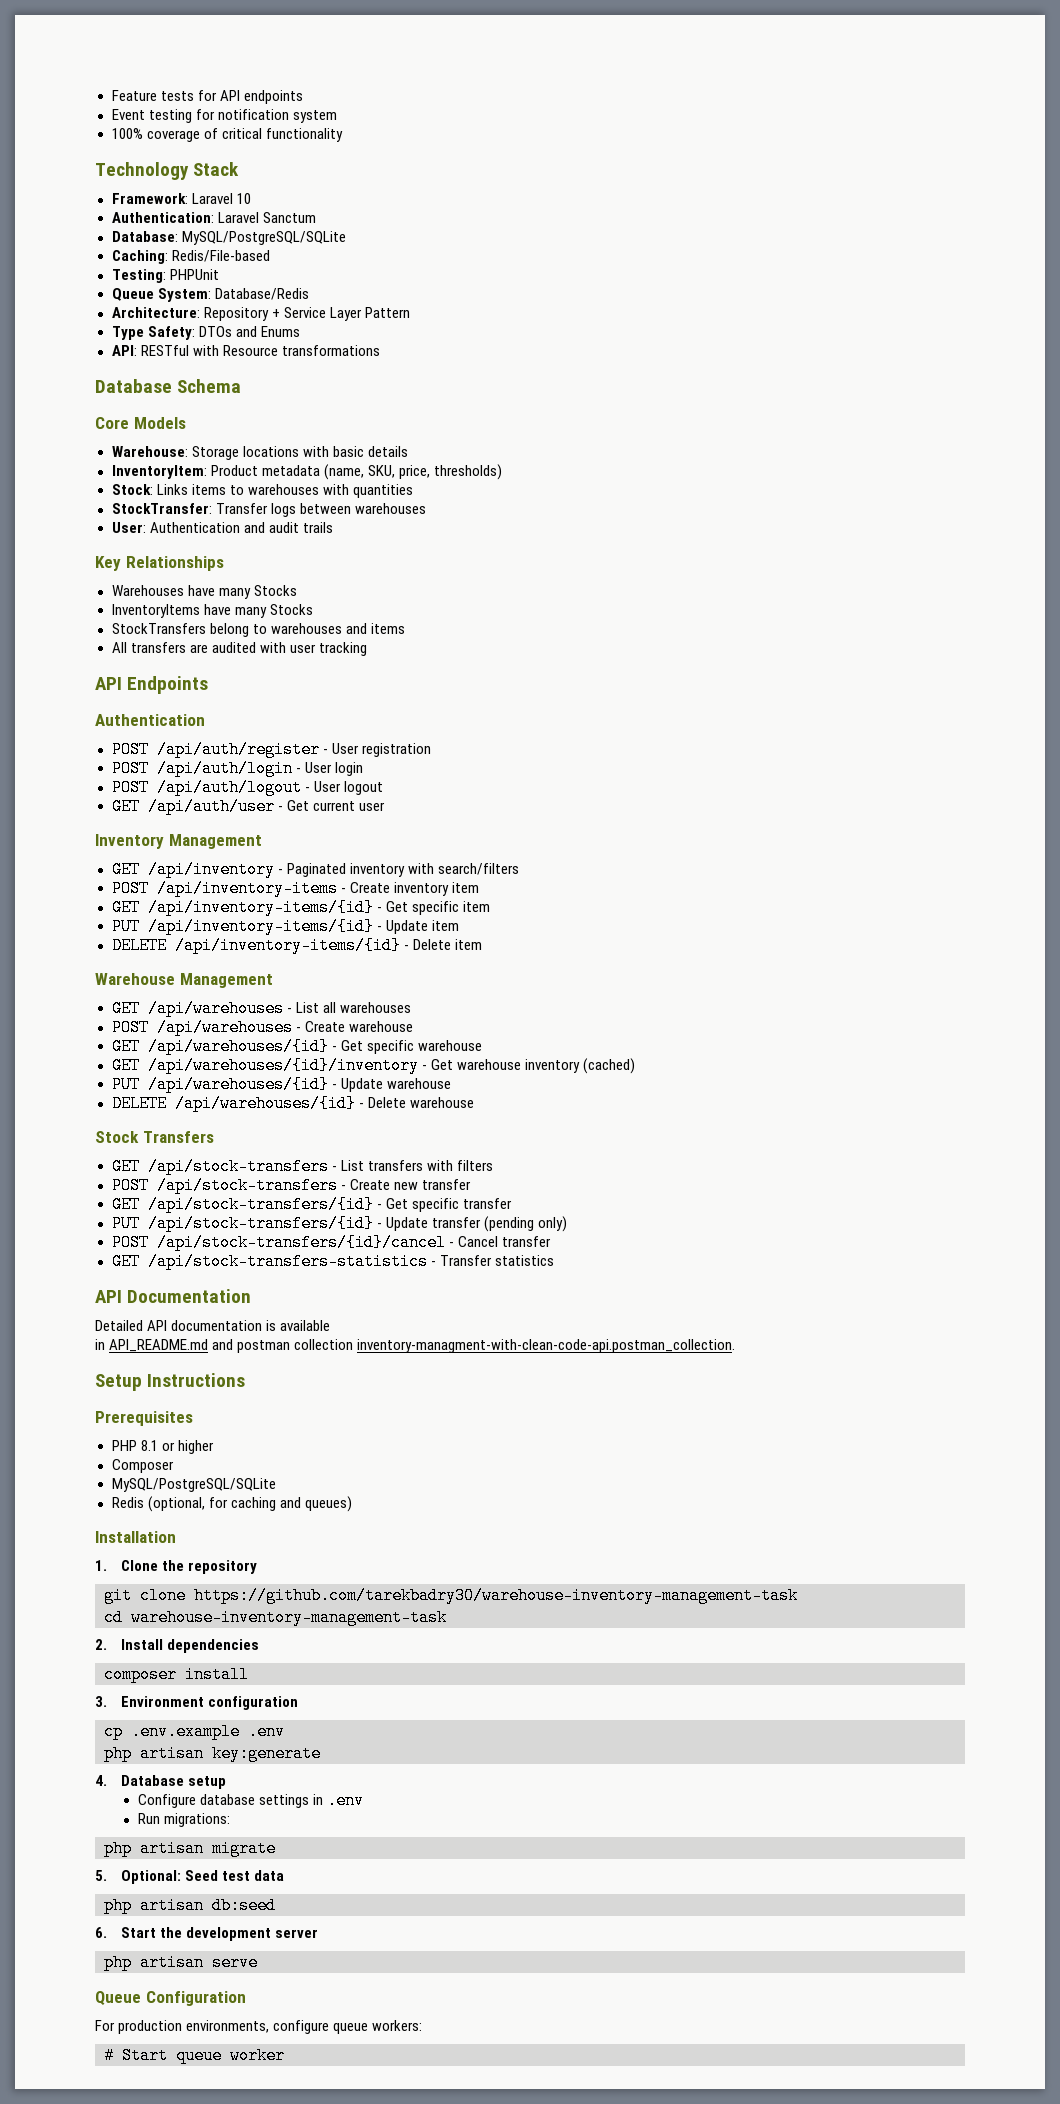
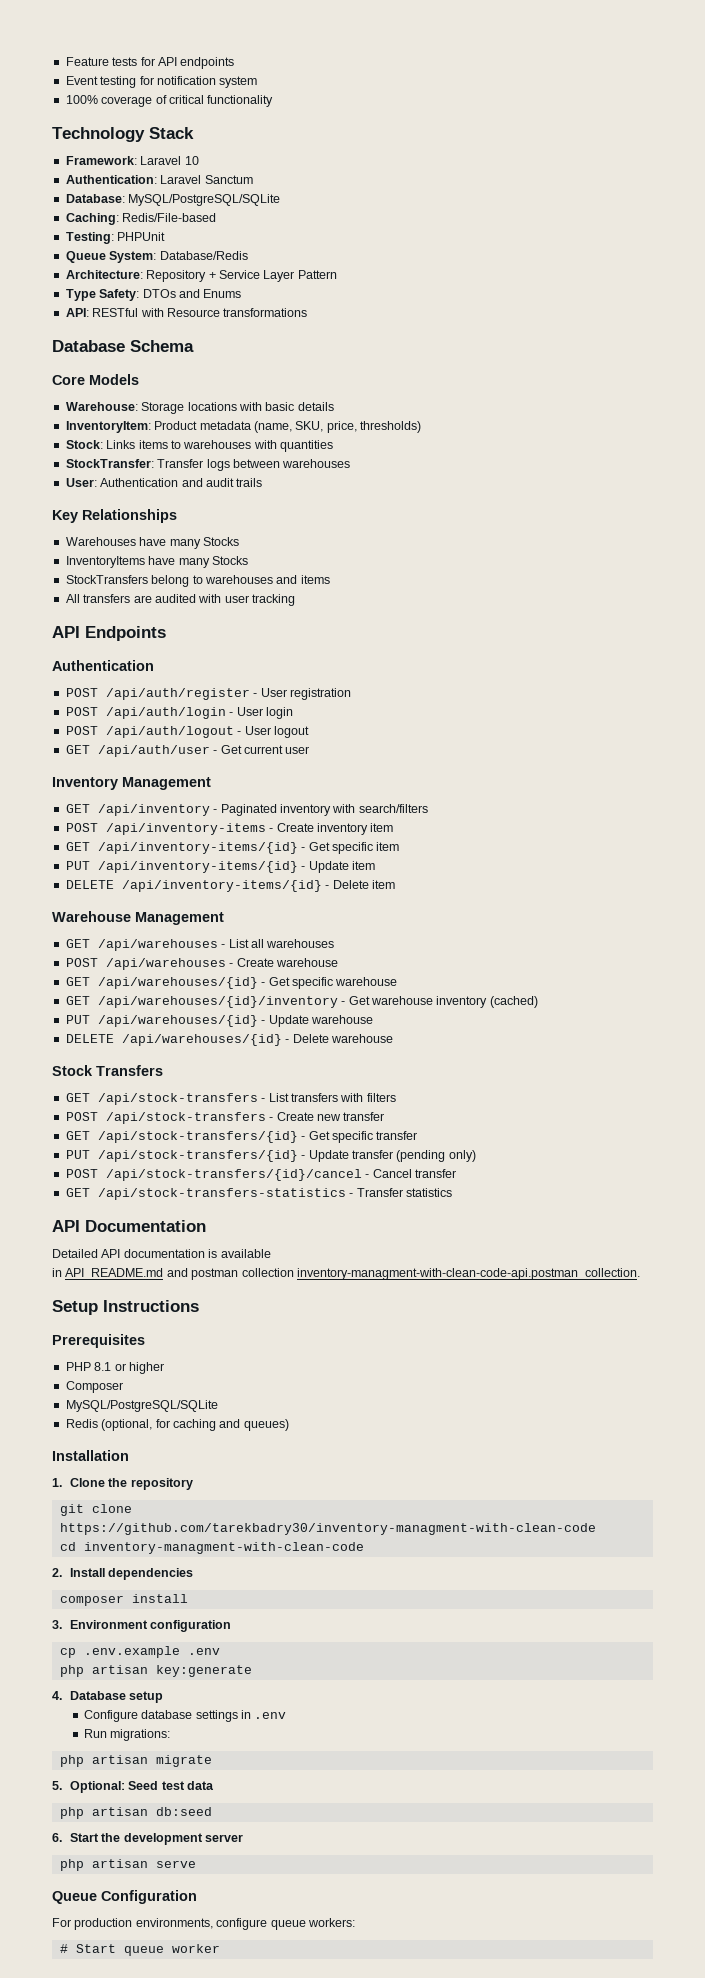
[194,1587,798,1604] https://github.com/tarekbadry30/warehouse-inventory-management-task -> [59,1523,596,1535] https://github.com/tarekbadry30/inventory-managment-with-clean-code
[131,1609,447,1626] warehouse-inventory-management-task -> [83,1542,364,1554] inventory-managment-with-clean-code

